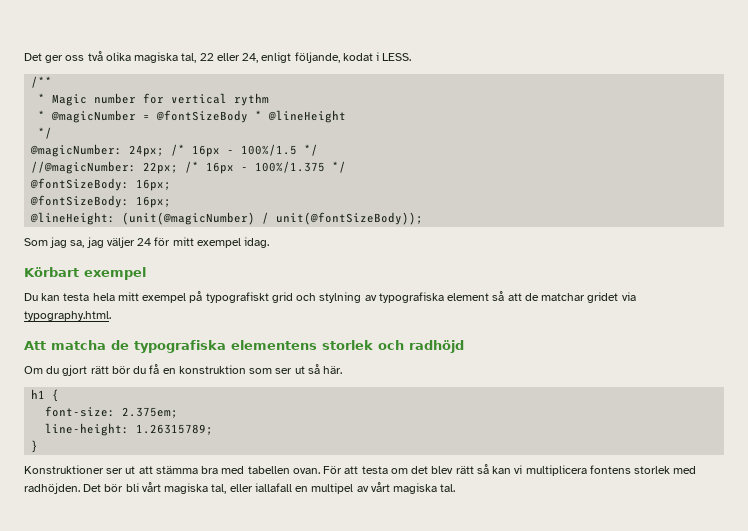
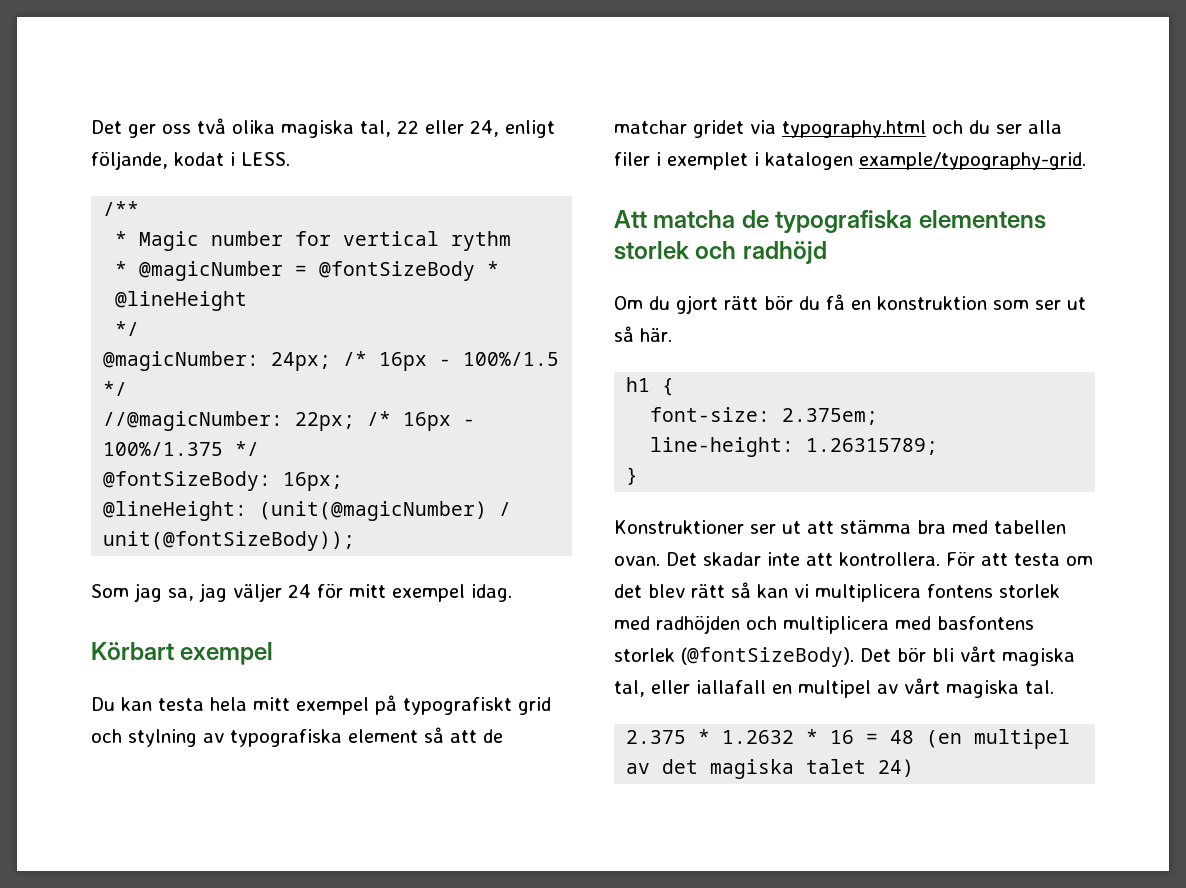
[30,195,172,208] // @fontSizeBody: 16px; -> (344, 481) none
[24,311,111,321] typography.html. -> [782,120,1062,138] [614,152,1086,170] typography.html och du ser alla filer i exemplet i katalogen example/typography-grid.
(320, 471) none -> [666,552,940,566] Det skadar inte att kontrollera.
[24,483,80,494] radhöjden. -> [656,615,1034,634] [614,647,854,667] radhöjden och multiplicera med basfontens storlek (@fontSizeBody).
(456, 488) none -> [626,729,1071,749] [626,759,915,779] // 2.375 * 1.2632 * 16 = 48 (en multipel av det magiska talet 24)

